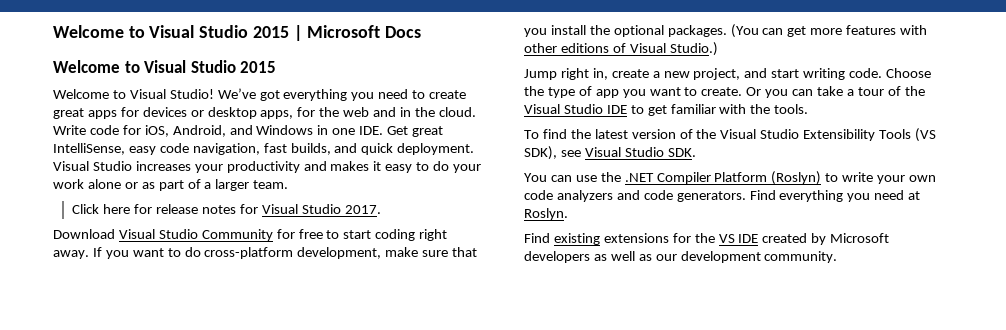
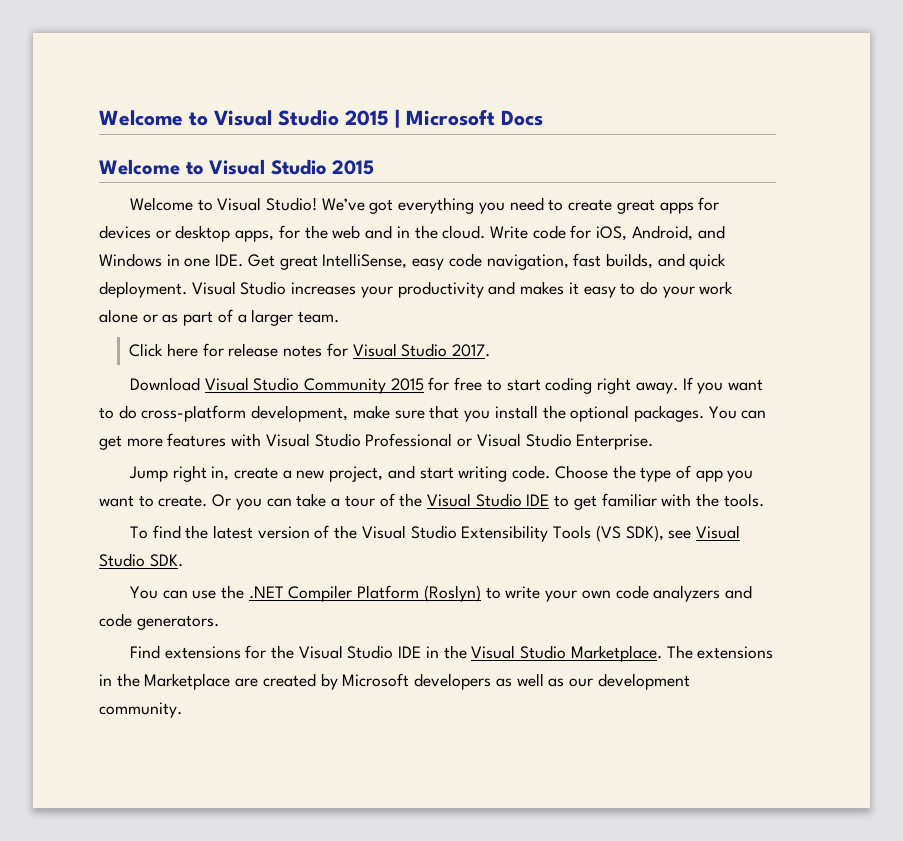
(273, 235) none -> [390,378,424,391] 2015
[730,24,759,38] (You -> [708,406,737,419] You
[524,42,718,56] other editions of Visual Studio.) -> [265,433,654,450] Visual Studio Professional or Visual Studio Enterprise.
[749,190,921,202] [524,208,568,220] [524,233,600,245] Find everything you need at Roslyn. // Find existing -> [129,645,160,659] // Find
[718,234,759,243] VS IDE -> [298,645,774,662] [99,673,259,690] Visual Studio IDE in the Visual Studio Marketplace. The extensions in the Marketplace are

